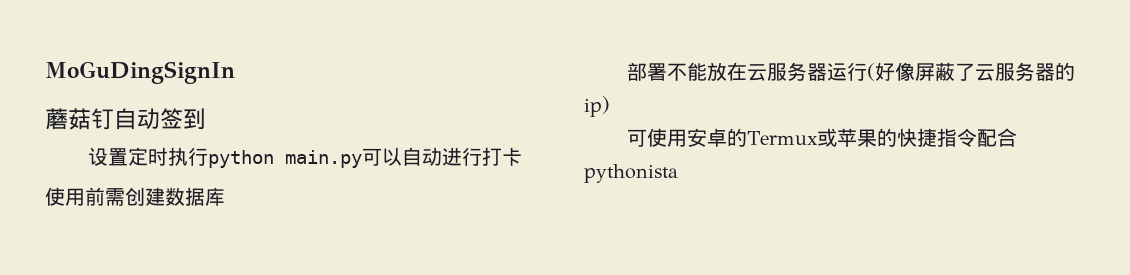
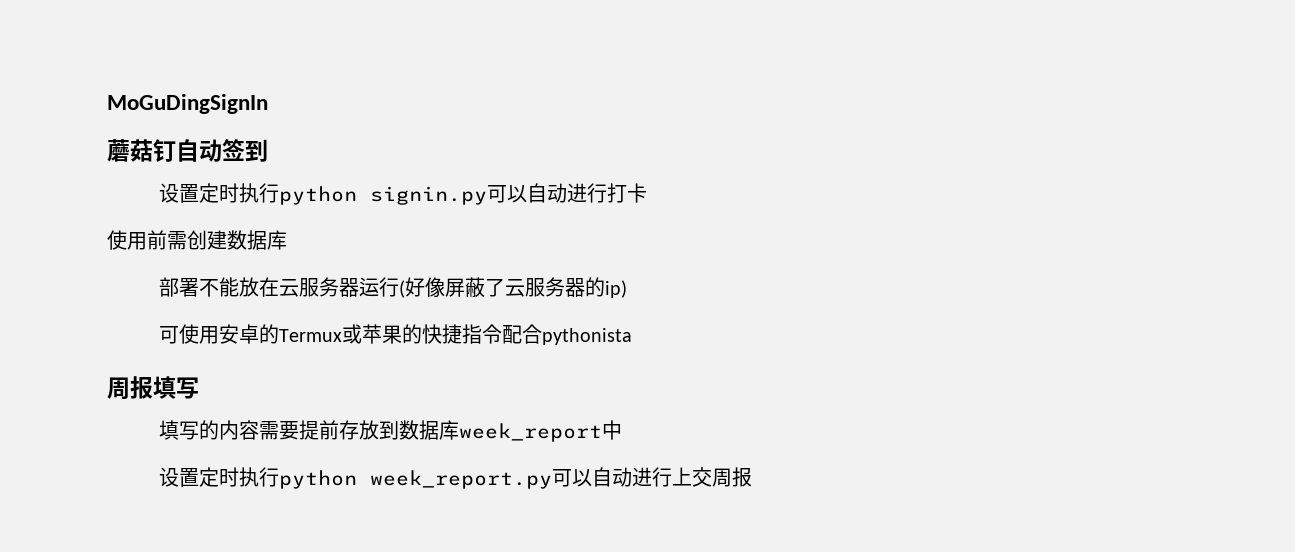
[284,150,362,168] main.py -> [369,186,487,205] signin.py
(678, 173) none -> [107,376,199,399] [158,420,622,442] [158,467,752,489] // 周报填写 // 填写的内容需要提前存放到数据库week_report中 // 设置定时执行python week_report.py可以自动进行上交周报

